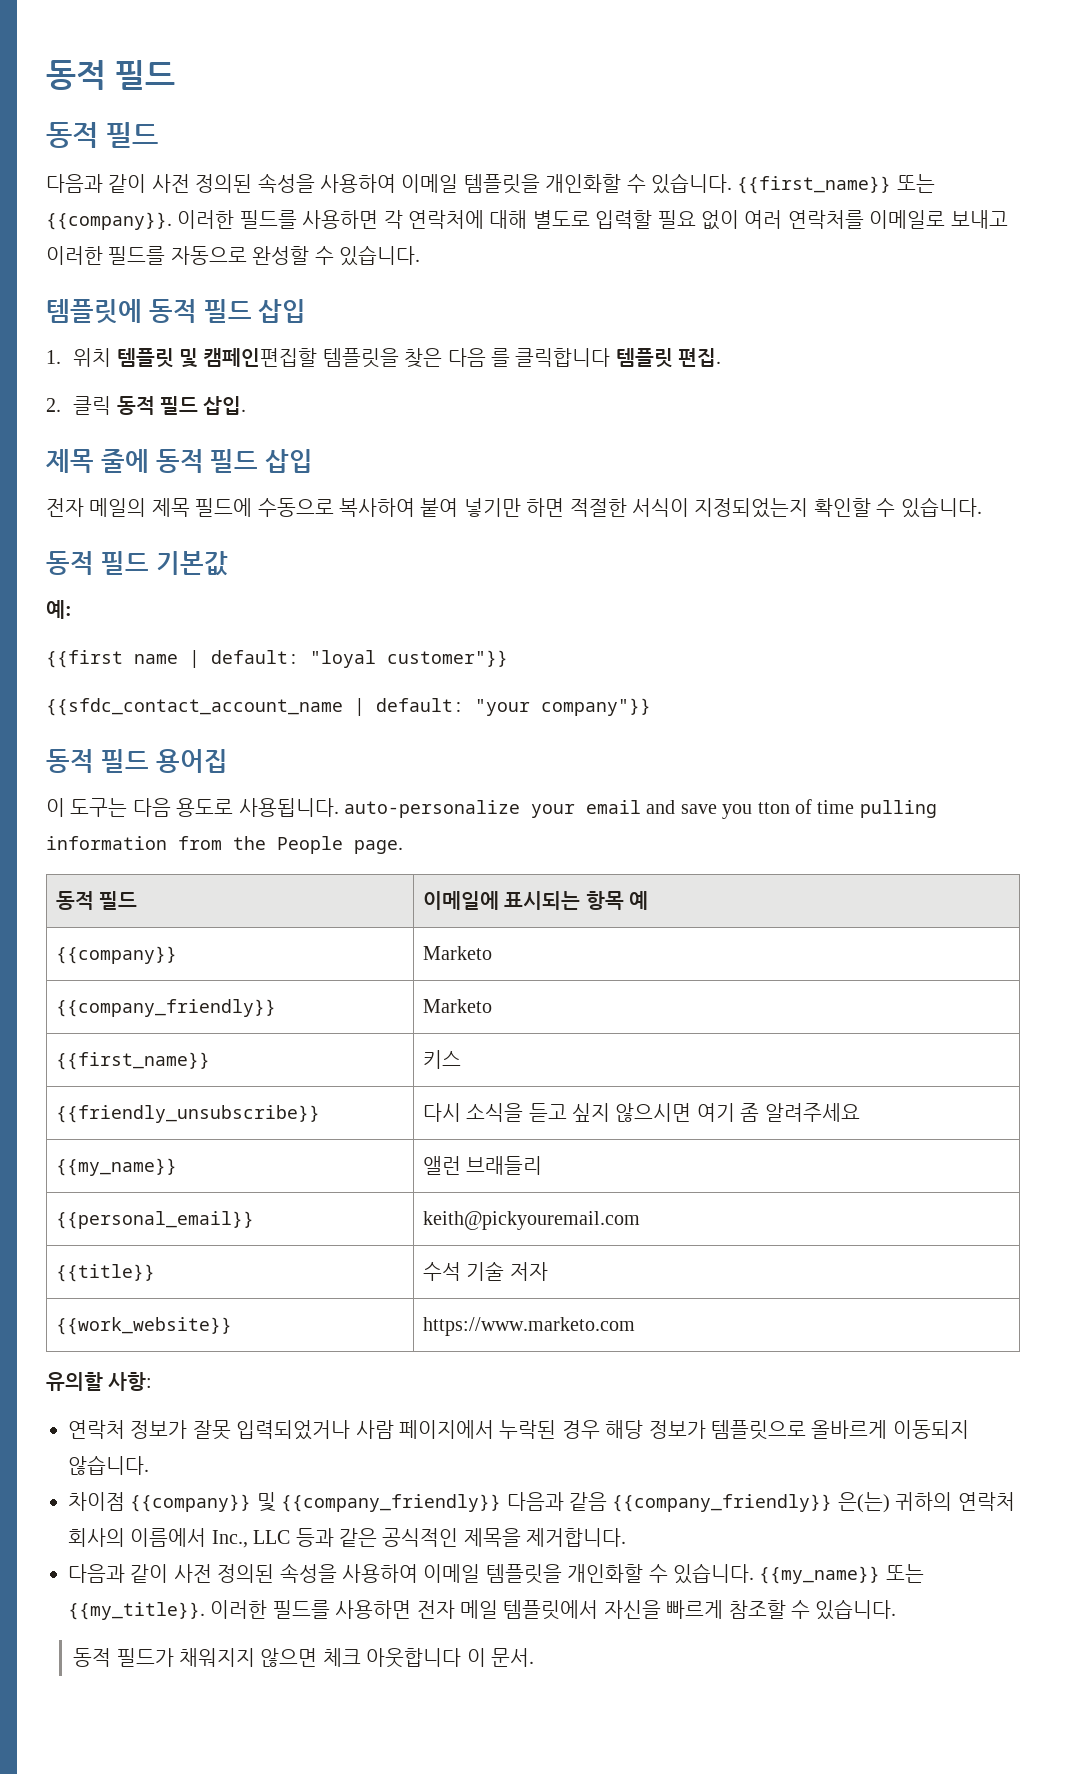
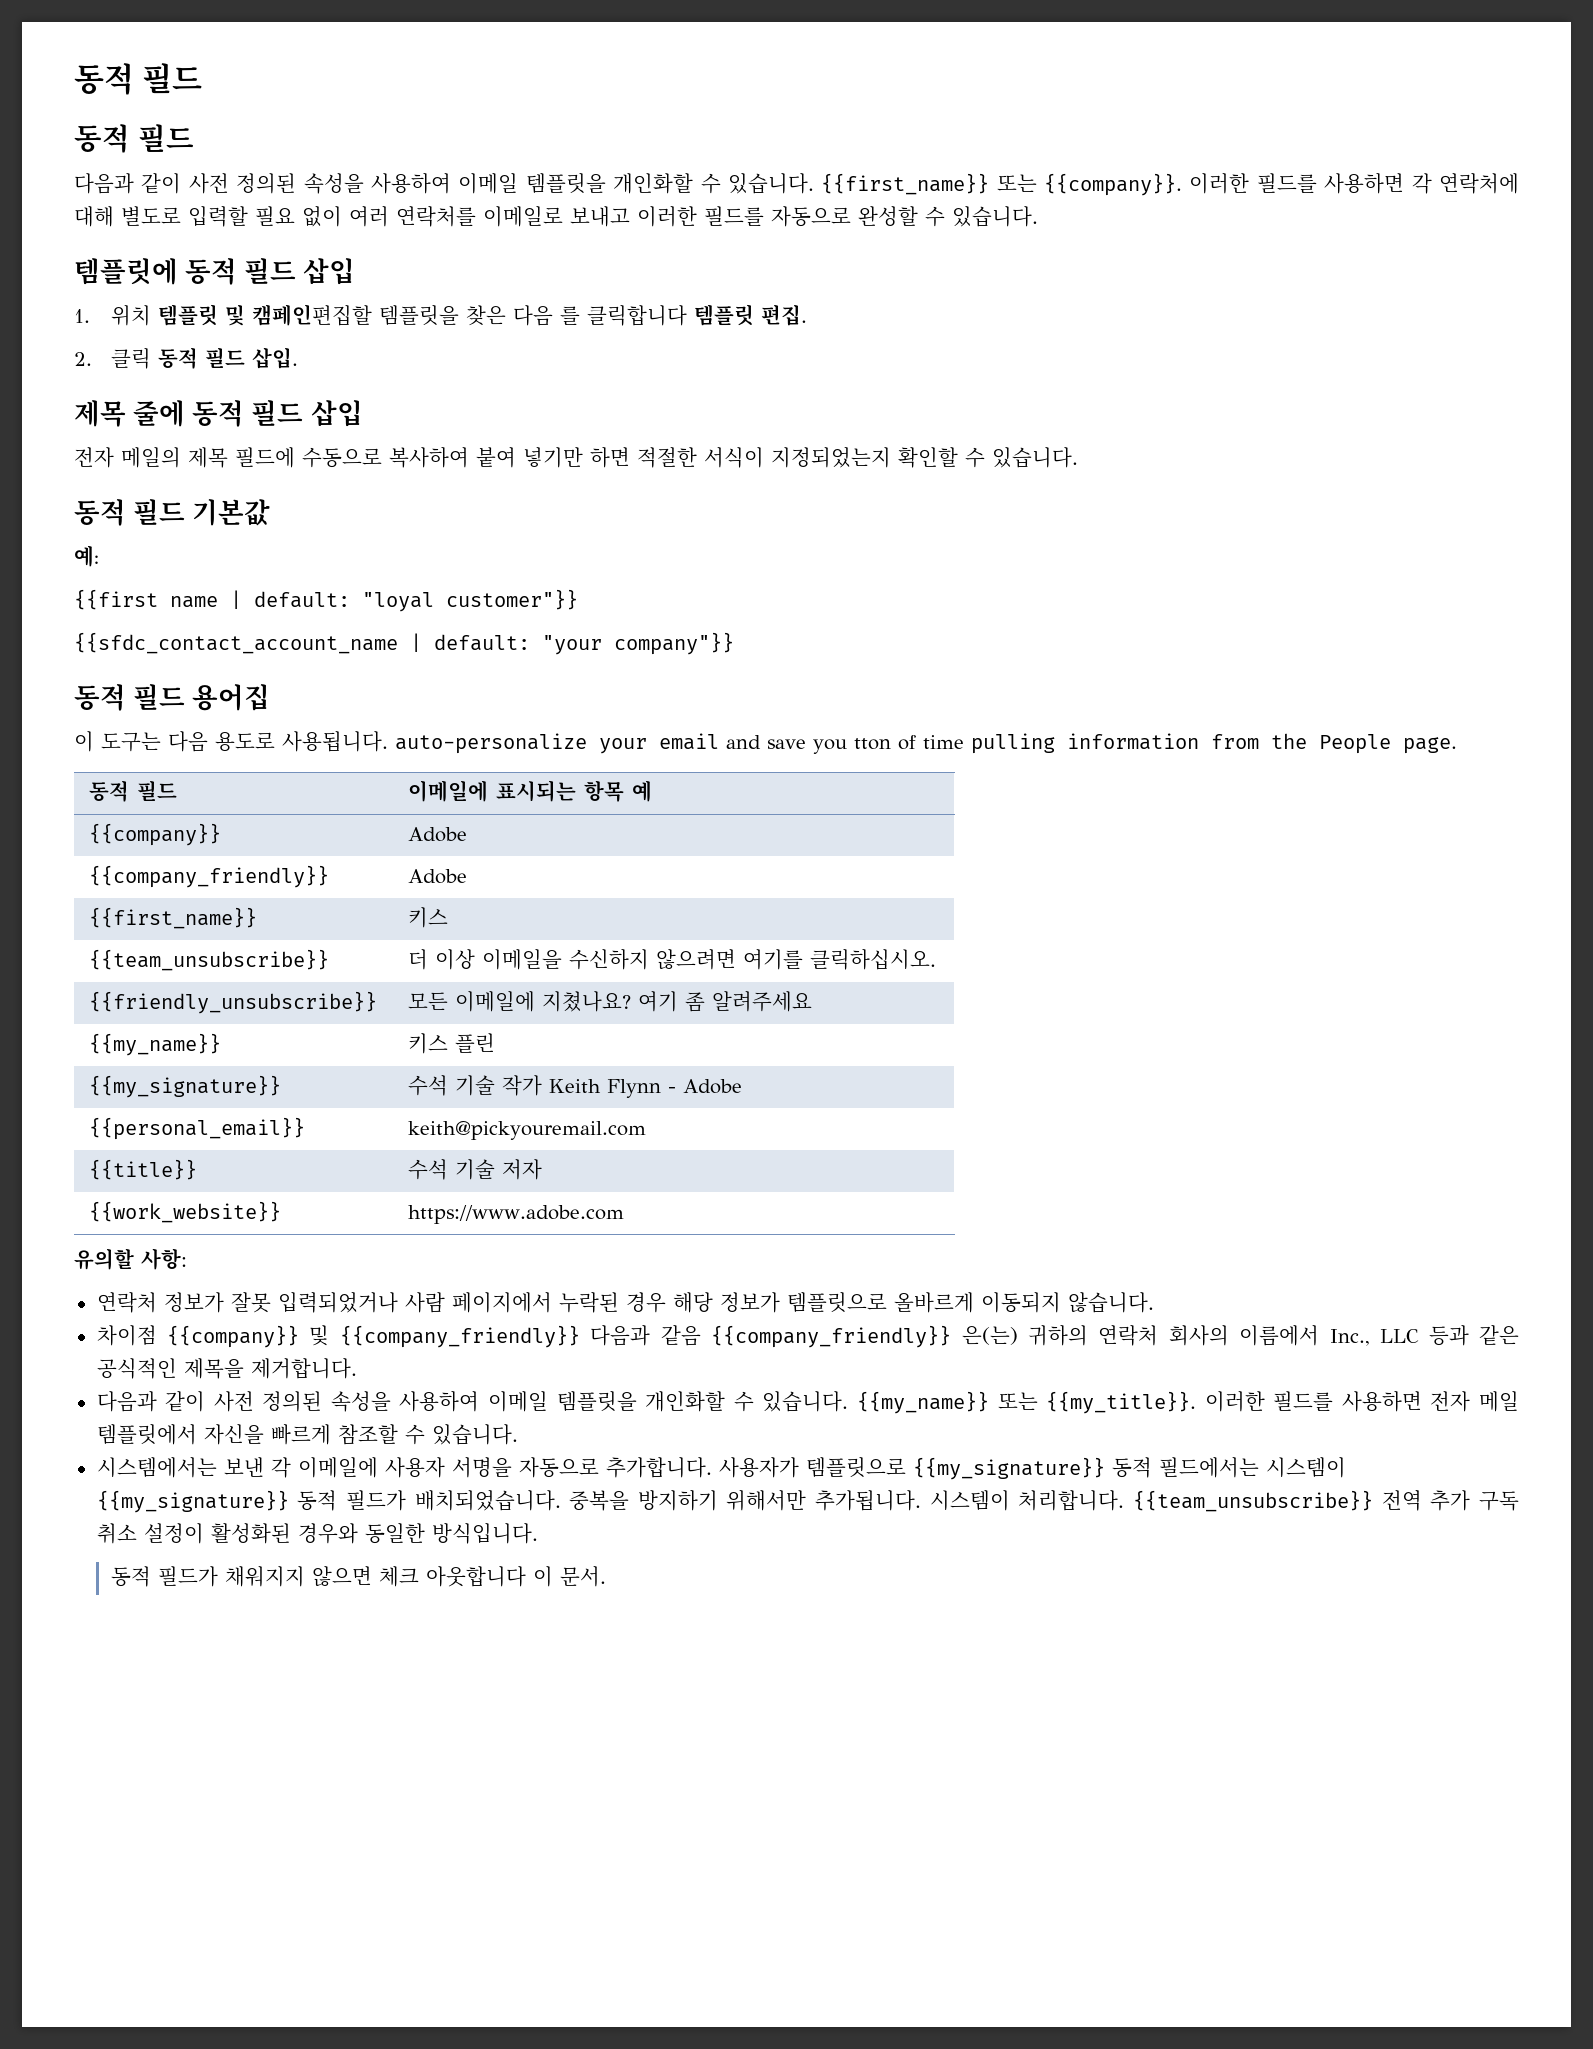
[422,946,492,960] Marketo -> [408,827,468,842] Adobe
[422,999,492,1013] Marketo -> [408,869,468,884] Adobe
[55,1105,320,1123] [422,1103,860,1122] [55,1158,177,1176] [422,1156,543,1175] {{friendly_unsubscribe}} | 다시 소식을 듣고 싶지 않으시면 여기 좀 알려주세요 // {{my_name}} | 앨런 브래들리 -> [89,949,330,971] [408,949,937,970] [89,991,378,1014] [408,991,813,1012] [89,1033,222,1056] [408,1033,496,1054] [89,1075,282,1098] [408,1075,743,1098] {{team_unsubscribe}} | 더 이상 이메일을 수신하지 않으려면 여기를 클릭하십시오. // {{friendly_unsubscribe}} | 모든 이메일에 지쳤나요? 여기 좀 알려주세요 // {{my_name}} | 키스 플린 // {{my_signature}} | 수석 기술 작가 Keith Flynn - Adobe
[422,1317,635,1336] https://www.marketo.com -> [408,1205,625,1224] https://www.adobe.com
(897, 1609) none -> [96,1457,1346,1480] [96,1490,1520,1513] [96,1523,538,1544] // 시스템에서는 보낸 각 이메일에 사용자 서명을 자동으로 추가합니다. 사용자가 템플릿으로 {{my_signature}} 동적 필드에서는 시스템이 {{my_signature}} 동적 필드가 배치되었습니다. 중복을 방지하기 위해서만 추가됩니다. 시스템이 처리합니다. {{team_unsubscribe}} 전역 추가 구독 취소 설정이 활성화된 경우와 동일한 방식입니다.

